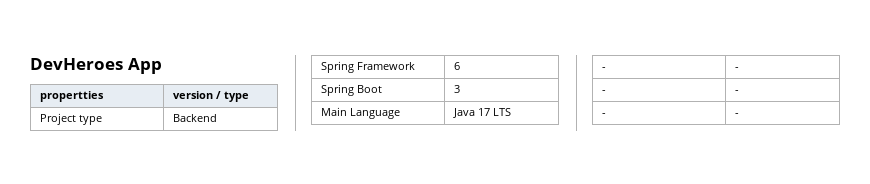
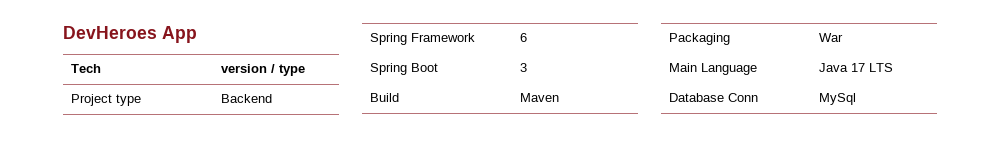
[39,91,104,102] propertties -> [70,64,101,73] Tech
(460, 89) none -> [369,93,399,102] [519,93,559,102] [668,33,730,45] [818,33,843,42] // Build | Maven // Packaging | War
[601,67,606,70] [734,67,739,70] [601,90,606,93] [734,90,739,93] [601,113,606,116] [734,113,739,116] - | - // - | - // - | - -> [668,93,758,102] [818,93,856,105] Database Conn | MySql

